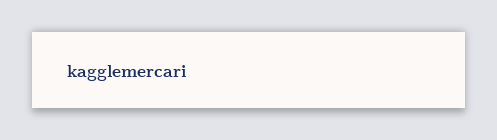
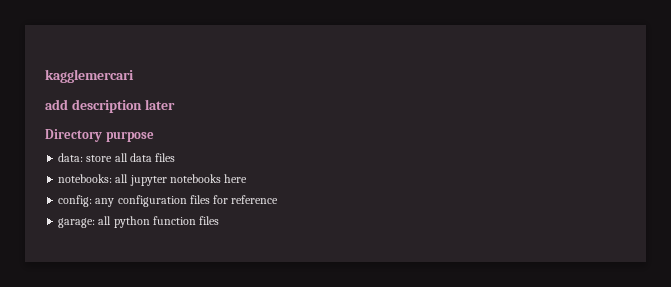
(186, 73) none -> [45,99,175,113] [45,129,154,142] [58,153,176,162] [58,174,248,186] [58,195,279,207] [58,216,220,228] // add description later // Directory purpose // data: store all data files // notebooks: all jupyter notebooks here // config: any configuration files for reference // garage: all python function files

